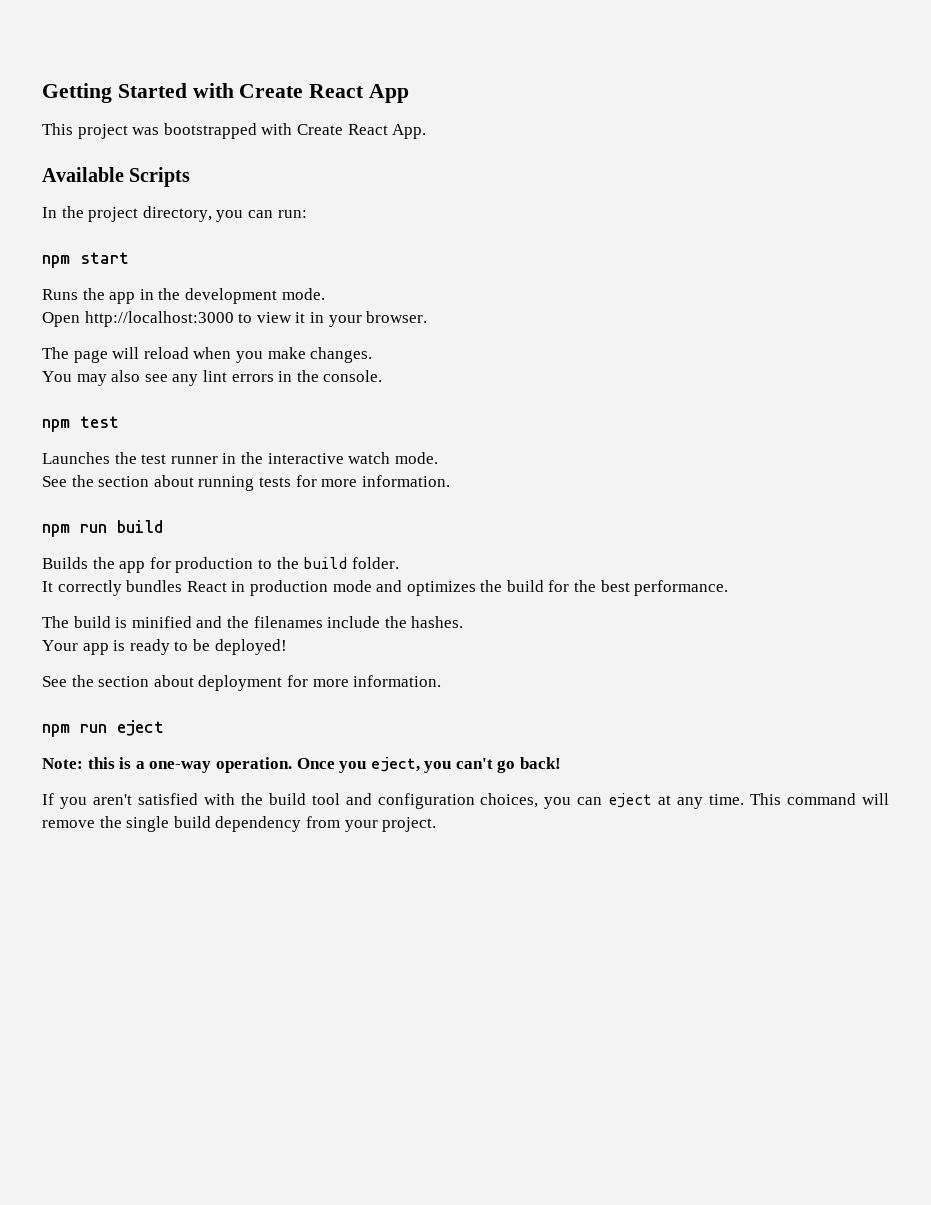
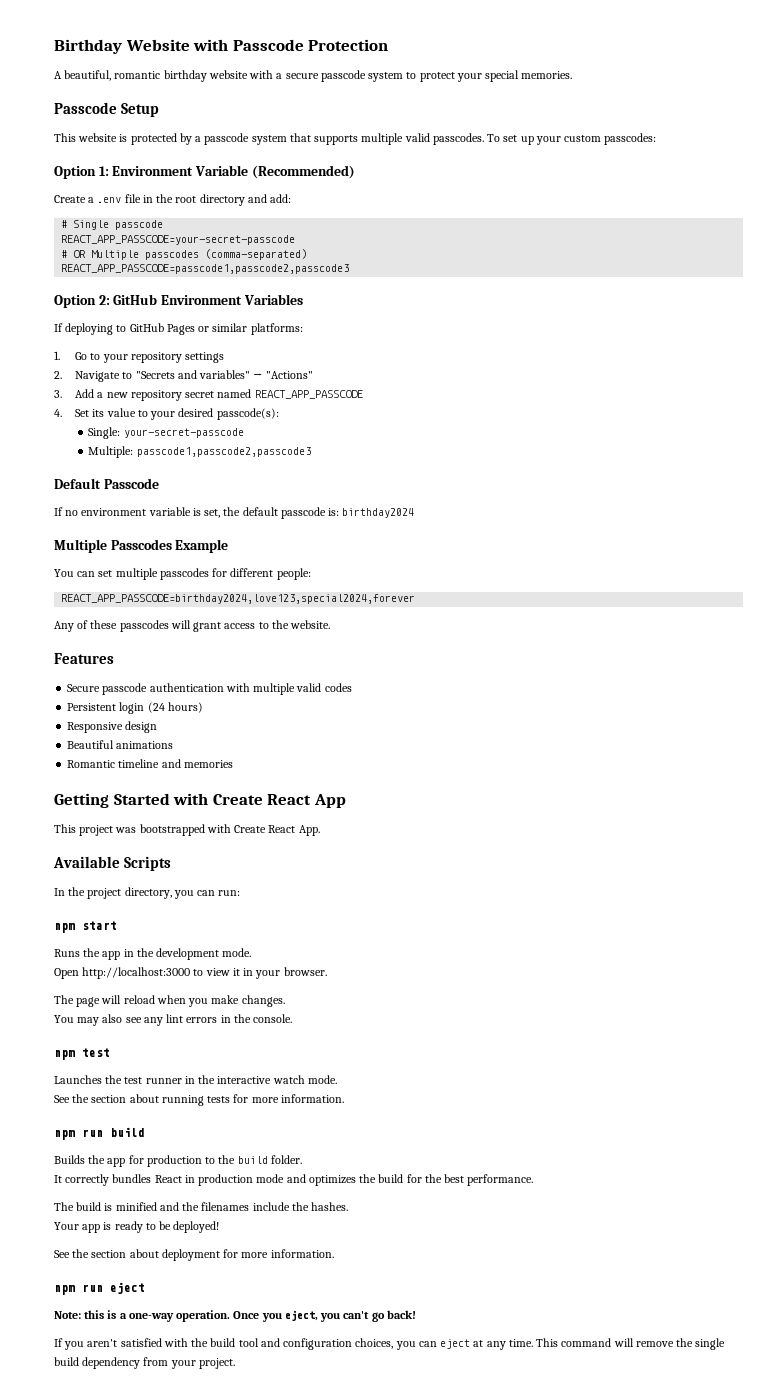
(42, 93) none -> [54,39,389,54] [54,70,573,82] [54,102,160,117] [54,133,657,145] [54,165,355,179] [54,194,292,206] [61,220,164,230] [61,235,296,245] [61,249,308,260] [61,264,350,274] [54,294,303,308] [54,323,303,335] [54,351,225,363] [54,370,313,382] [54,389,363,401] [54,408,279,420] [88,427,244,439] [88,446,311,458] [54,478,159,489] [54,507,415,519] [54,539,229,553] [54,568,311,580] [61,594,416,604] [54,620,331,632] [54,653,114,664] [67,683,352,695] [67,702,203,714] [67,721,158,733] [67,740,174,749] [67,759,233,768] Birthday Website with Passcode Protection // A beautiful, romantic birthday website with a secure passcode system to protect your special memories. // Passcode Setup // This website is protected by a passcode system that supports multiple valid passcodes. To set up your custom passcodes: // Option 1: Environment Variable (Recommended) // Create a .env file in the root directory and add: // # Single passcode // REACT_APP_PASSCODE=your-secret-passcode // # OR Multiple passcodes (comma-separated) // REACT_APP_PASSCODE=passcode1,passcode2,passcode3 // Option 2: GitHub Environment Variables // If deploying to GitHub Pages or similar platforms: // 1. Go to your repository settings // 2. Navigate to "Secrets and variables" → "Actions" // 3. Add a new repository secret named REACT_APP_PASSCODE // 4. Set its value to your desired passcode(s): // Single: your-secret-passcode // Multiple: passcode1,passcode2,passcode3 // Default Passcode // If no environment variable is set, the default passcode is: birthday2024 // Multiple Passcodes Example // You can set multiple passcodes for different people: // REACT_APP_PASSCODE=birthday2024,love123,special2024,forever // Any of these passcodes will grant access to the website. // Features // Secure passcode authentication with multiple valid codes // Persistent login (24 hours) // Responsive design // Beautiful animations // Romantic timeline and memories //

